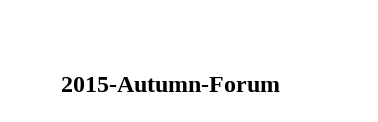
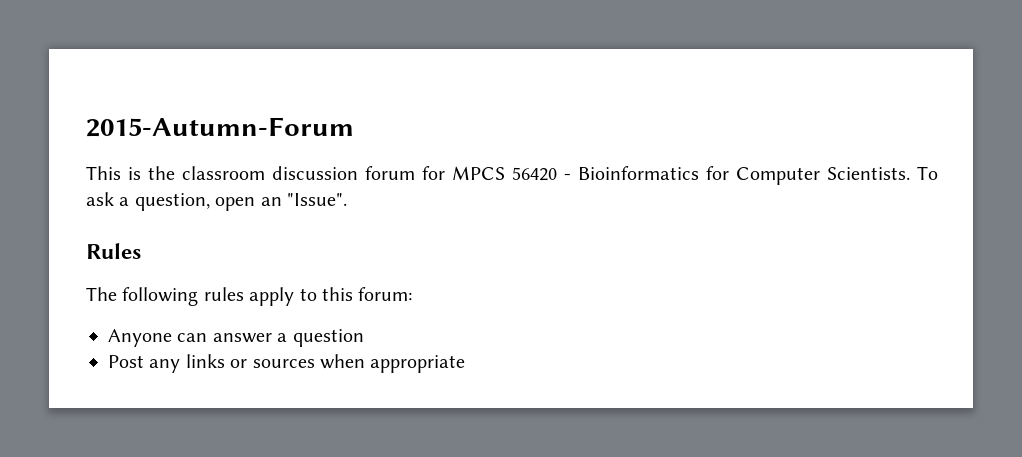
(280, 84) none -> [86,166,938,185] [86,192,347,211] [86,243,141,259] [86,287,413,306] [108,329,364,347] [108,354,466,373] // This is the classroom discussion forum for MPCS 56420 - Bioinformatics for Computer Scientists. To ask a question, open an "Issue". // Rules // The following rules apply to this forum: // Anyone can answer a question // Post any links or sources when appropriate

